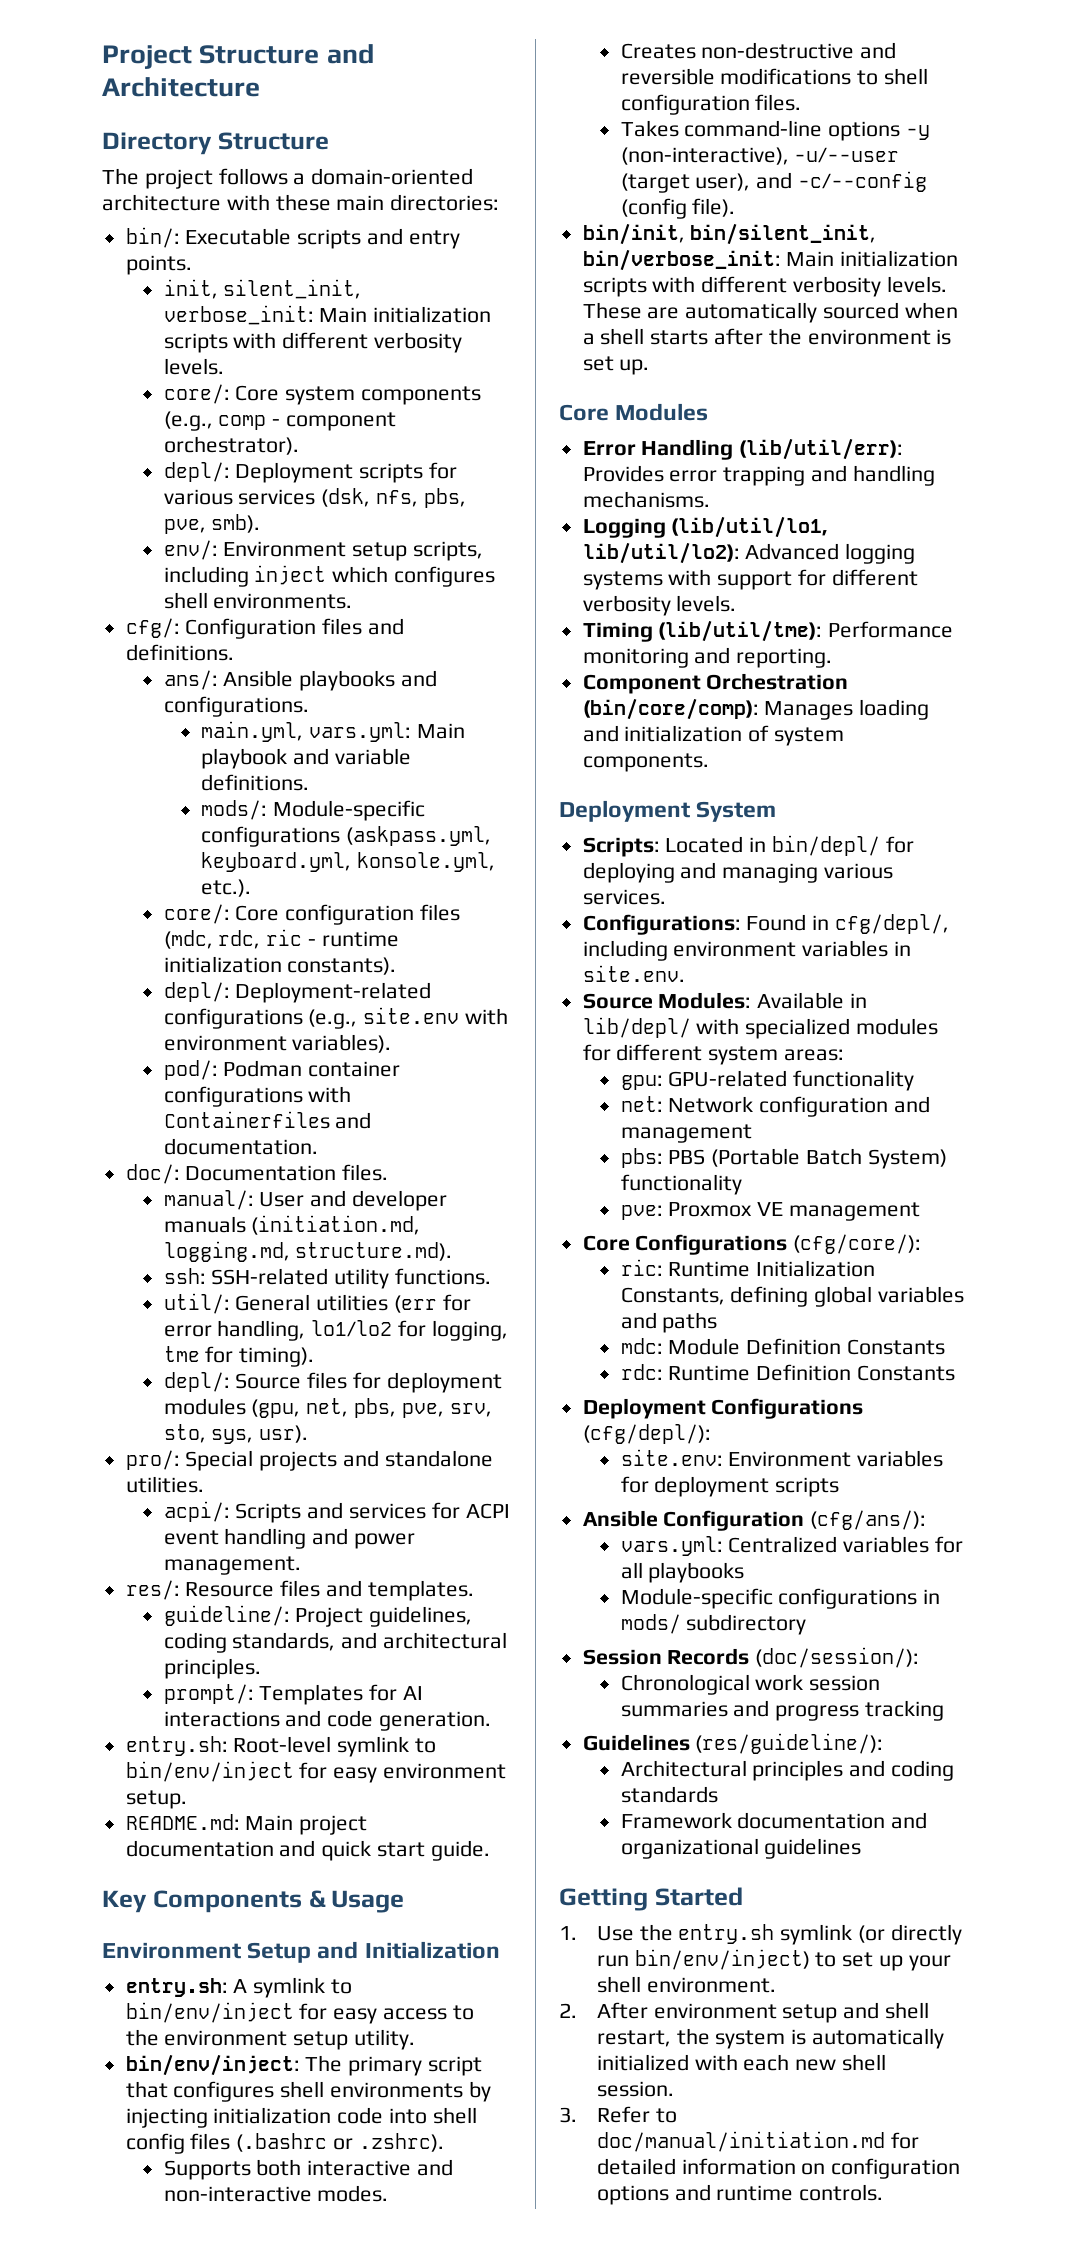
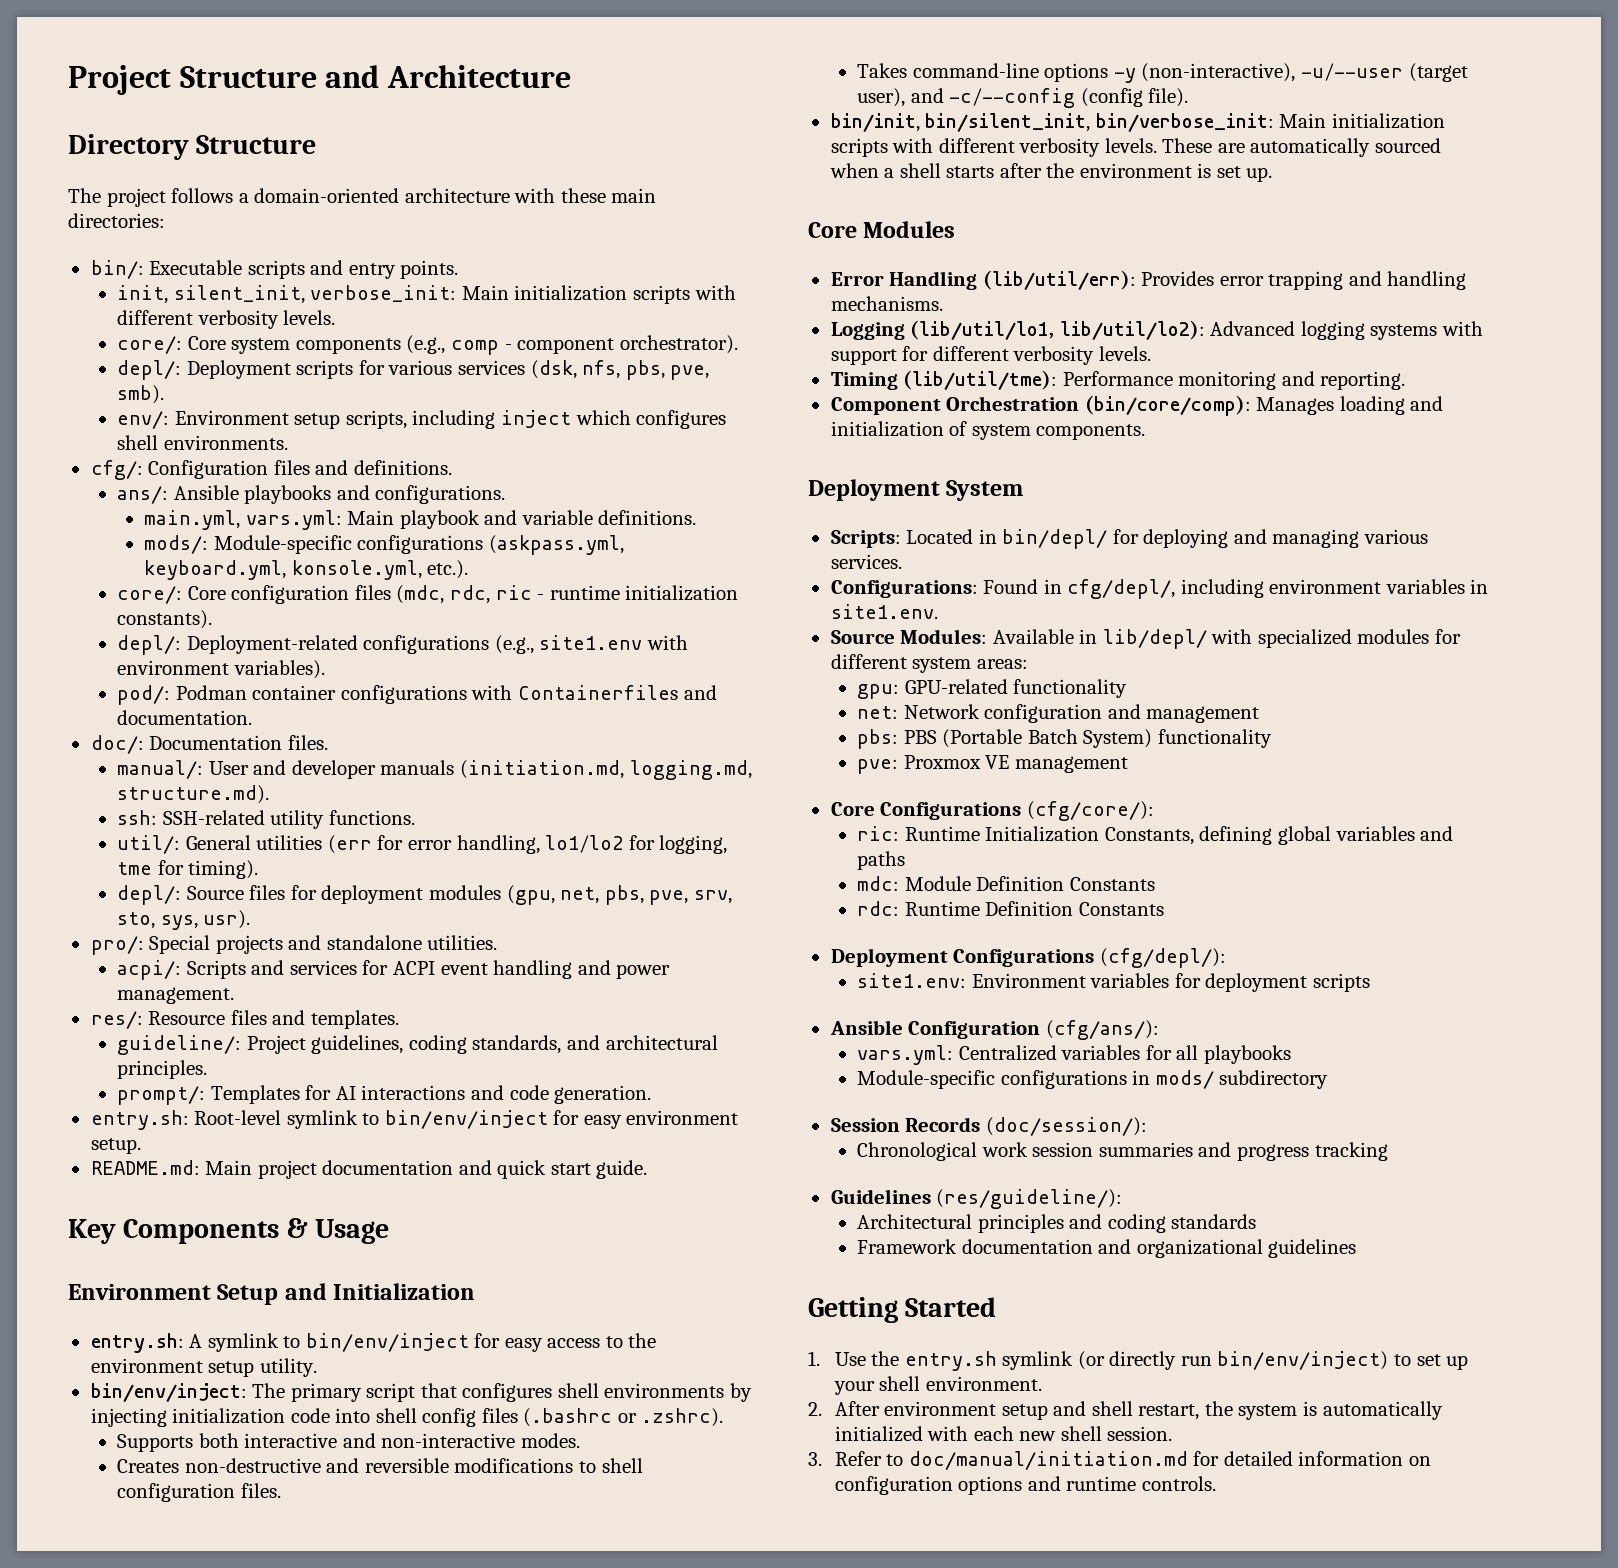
[363,1007,460,1024] site.env -> [539,635,643,650] site1.env
[582,965,685,982] site.env. -> [830,604,938,619] site1.env.
[620,1449,723,1466] site.env: -> [857,973,967,988] site1.env:

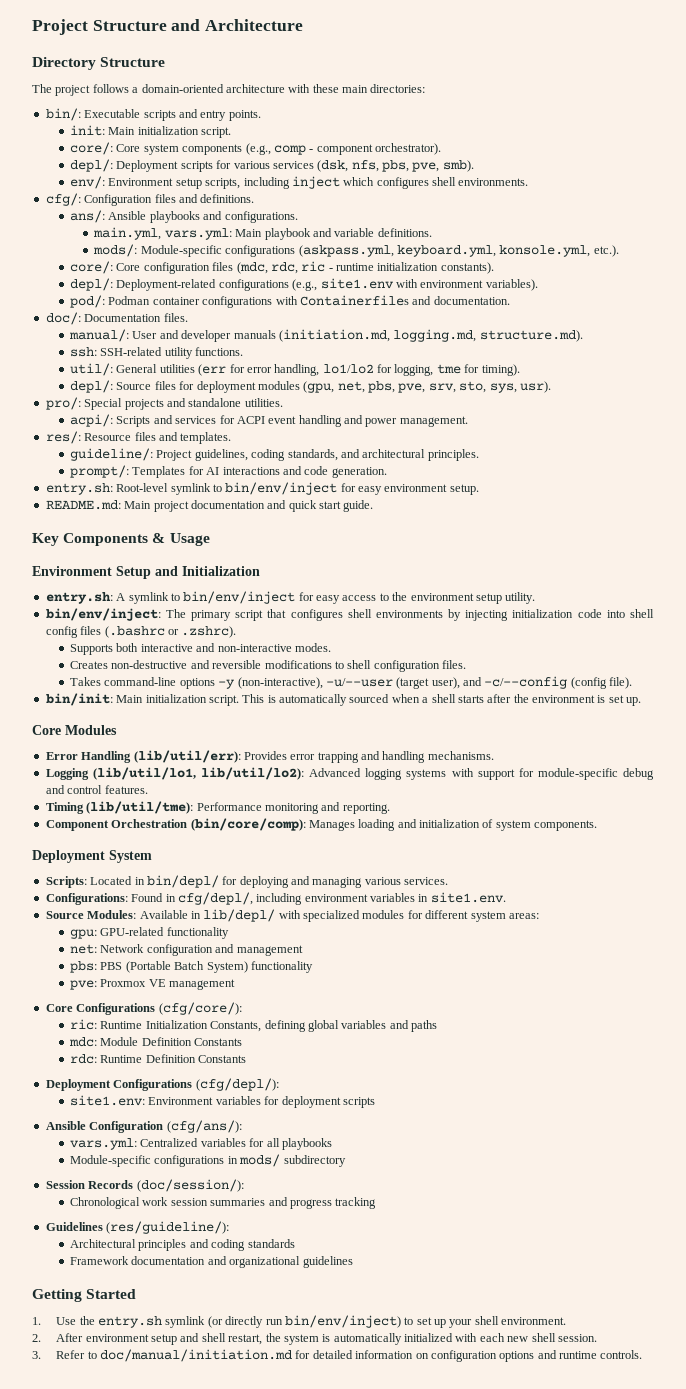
[117,285,736,304] [117,310,336,329] init, silent_init, verbose_init: Main initialization scripts with different verbosity levels. -> [70,125,232,138] init: Main initialization script.
[830,113,1445,132] [830,138,1245,157] bin/init, bin/silent_init, bin/verbose_init: Main initialization scripts with different verbosity levels. These are -> [45,693,276,706] bin/init: Main initialization script. This is
[932,346,1151,365] different verbosity levels. -> [537,768,654,780] [45,785,148,794] module-specific debug and control features.

